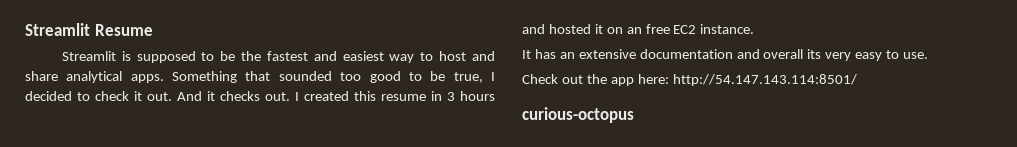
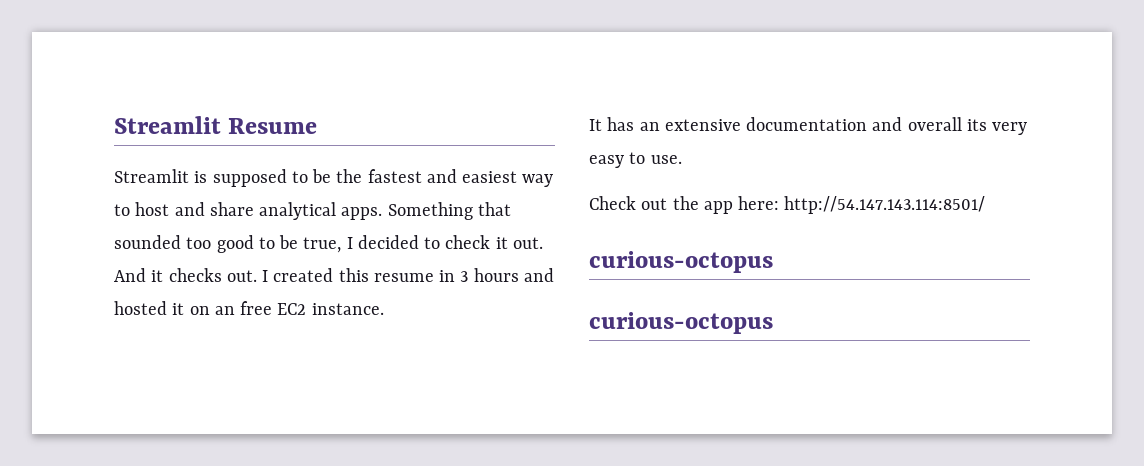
(634, 115) none -> [589,312,773,334] // curious-octopus

